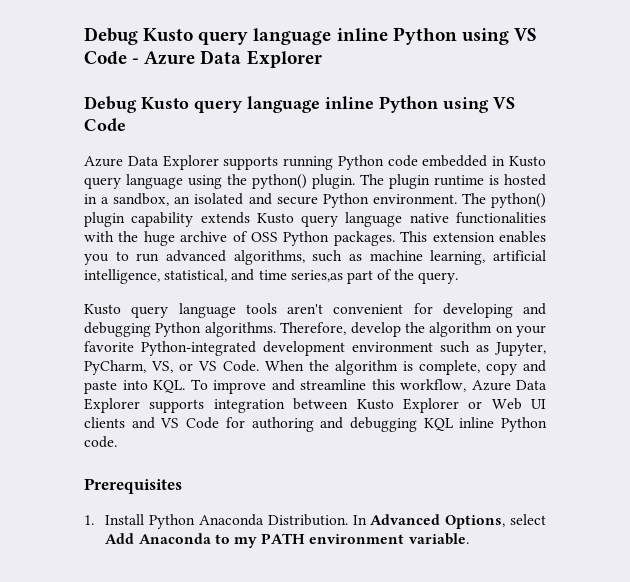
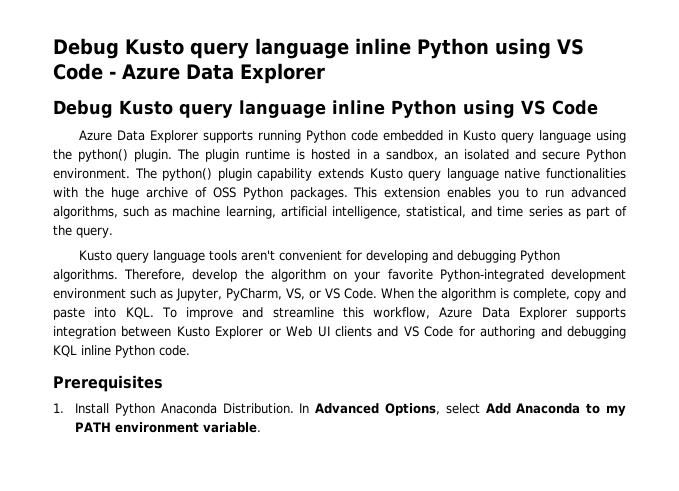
[290,270,343,282] series,as -> [528,206,581,217] series as

